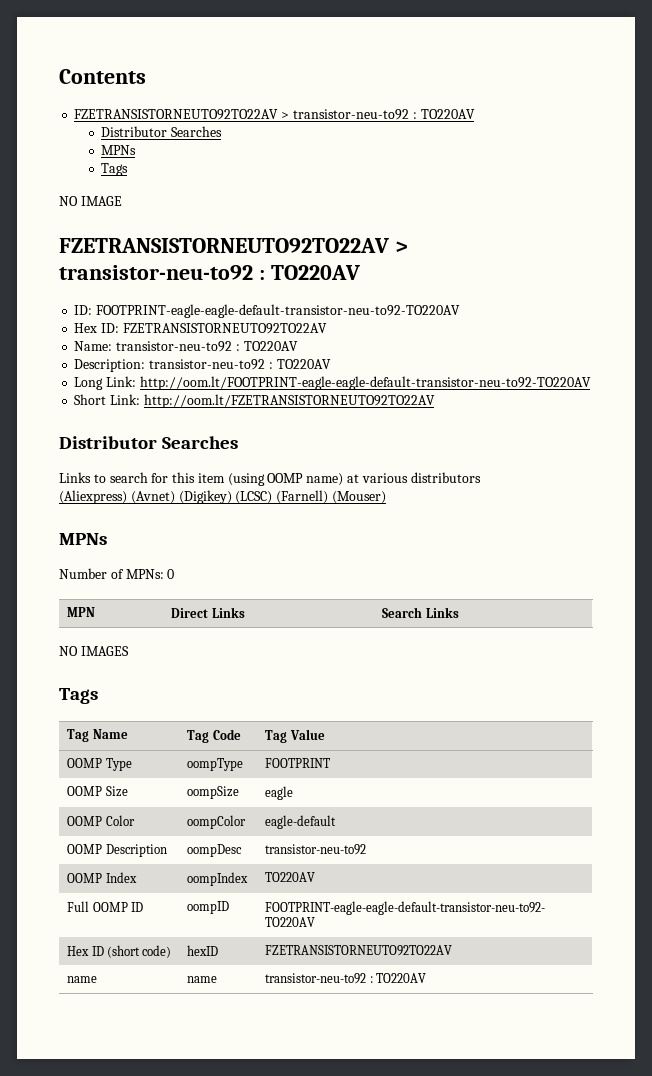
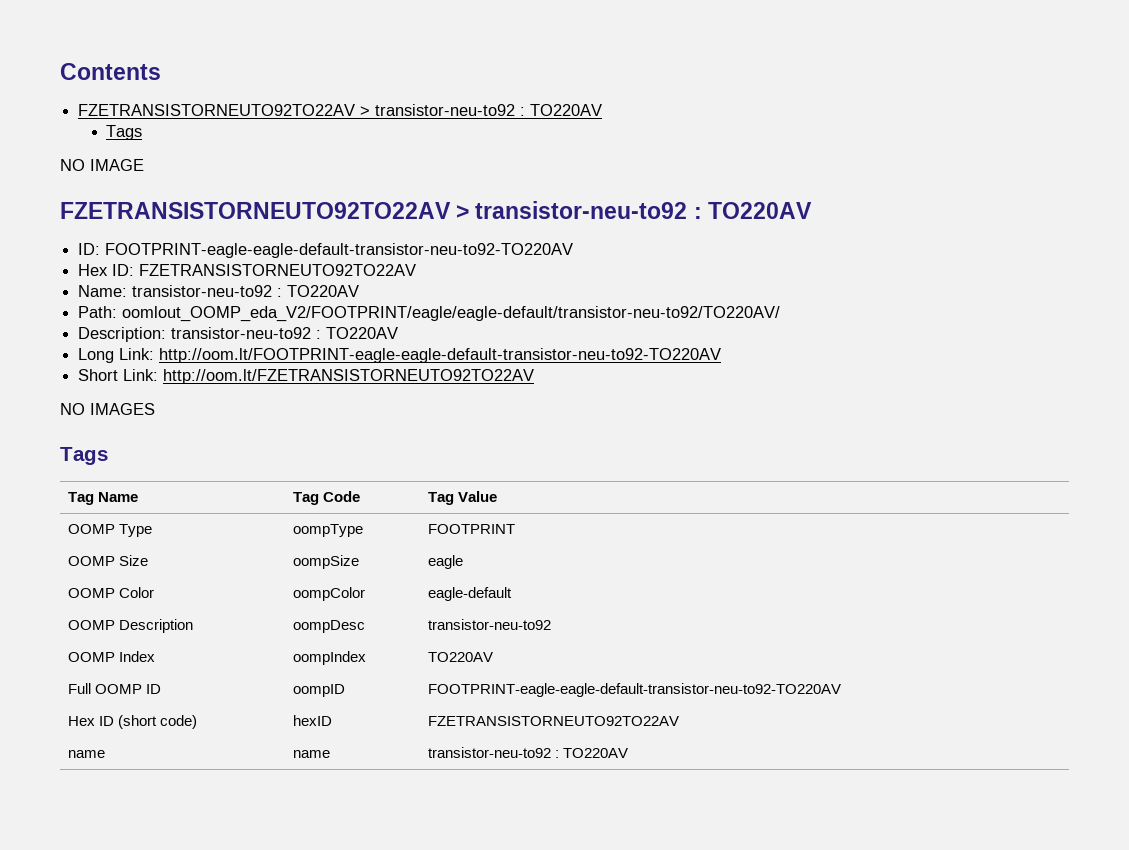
[101,126,222,137] [101,145,137,155] // Distributor Searches // MPNs -> (603, 110) none
(298, 346) none -> [78,306,781,322] // Path: oomlout_OOMP_eda_V2/FOOTPRINT/eagle/eagle-default/transistor-neu-to92/TO220AV/
[59,436,239,449] [59,472,481,486] [59,490,386,504] [59,533,107,545] [59,568,175,579] [67,607,96,617] [171,607,245,618] [382,607,459,618] // Distributor Searches // Links to search for this item (using OOMP name) at various distributors // (Aliexpress) (Avnet) (Digikey) (LCSC) (Farnell) (Mouser) // MPNs // Number of MPNs: 0 // MPN | Direct Links | Search Links -> (535, 376) none

